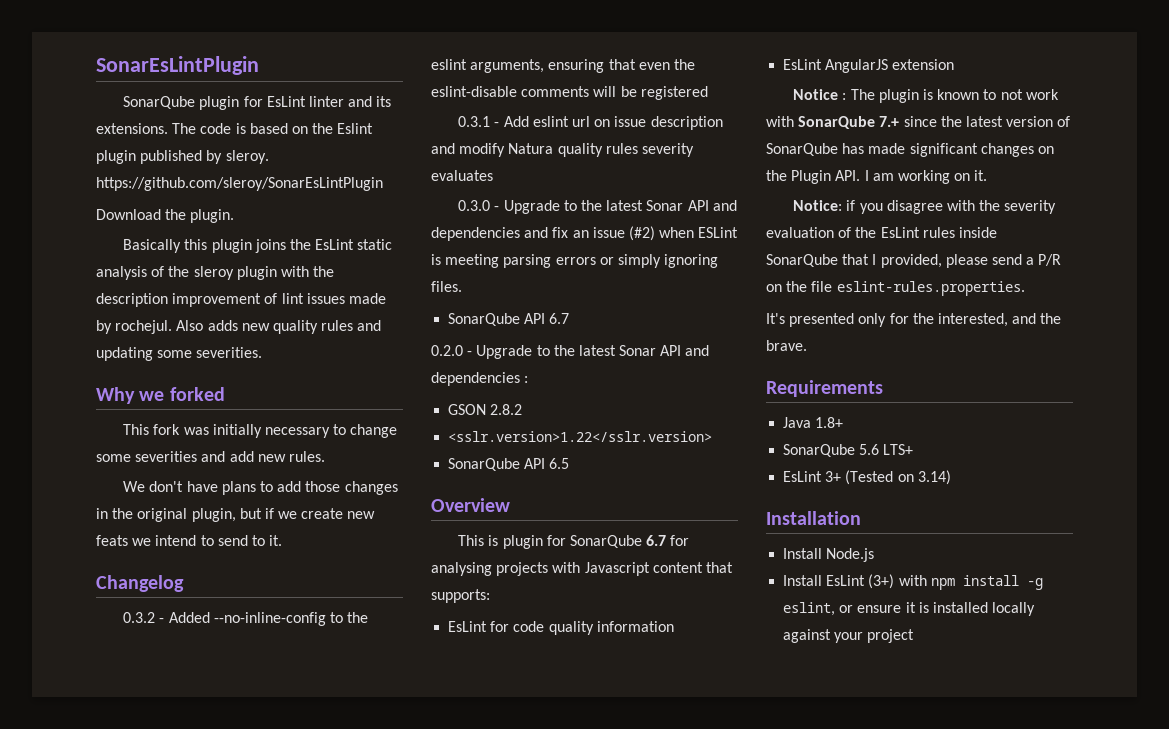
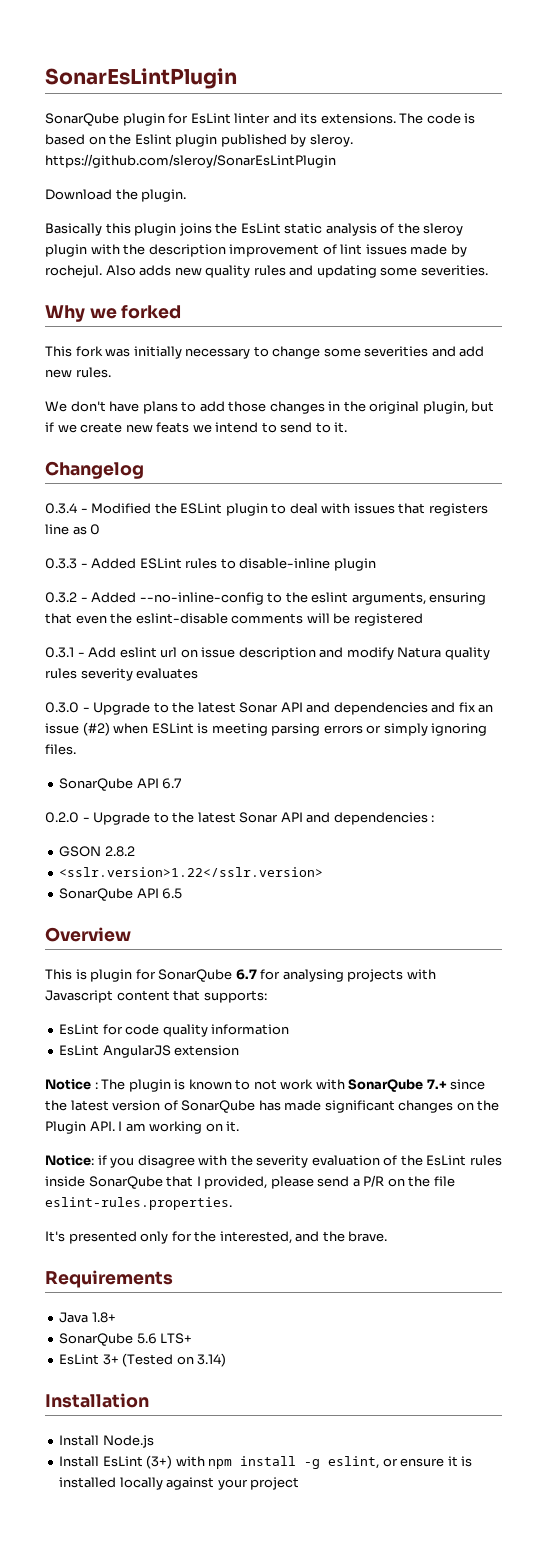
(184, 583) none -> [45,503,488,516] [45,524,101,535] [45,558,376,571] // 0.3.4 - Modified the ESLint plugin to deal with issues that registers line as 0 // 0.3.3 - Added ESLint rules to disable-inline plugin

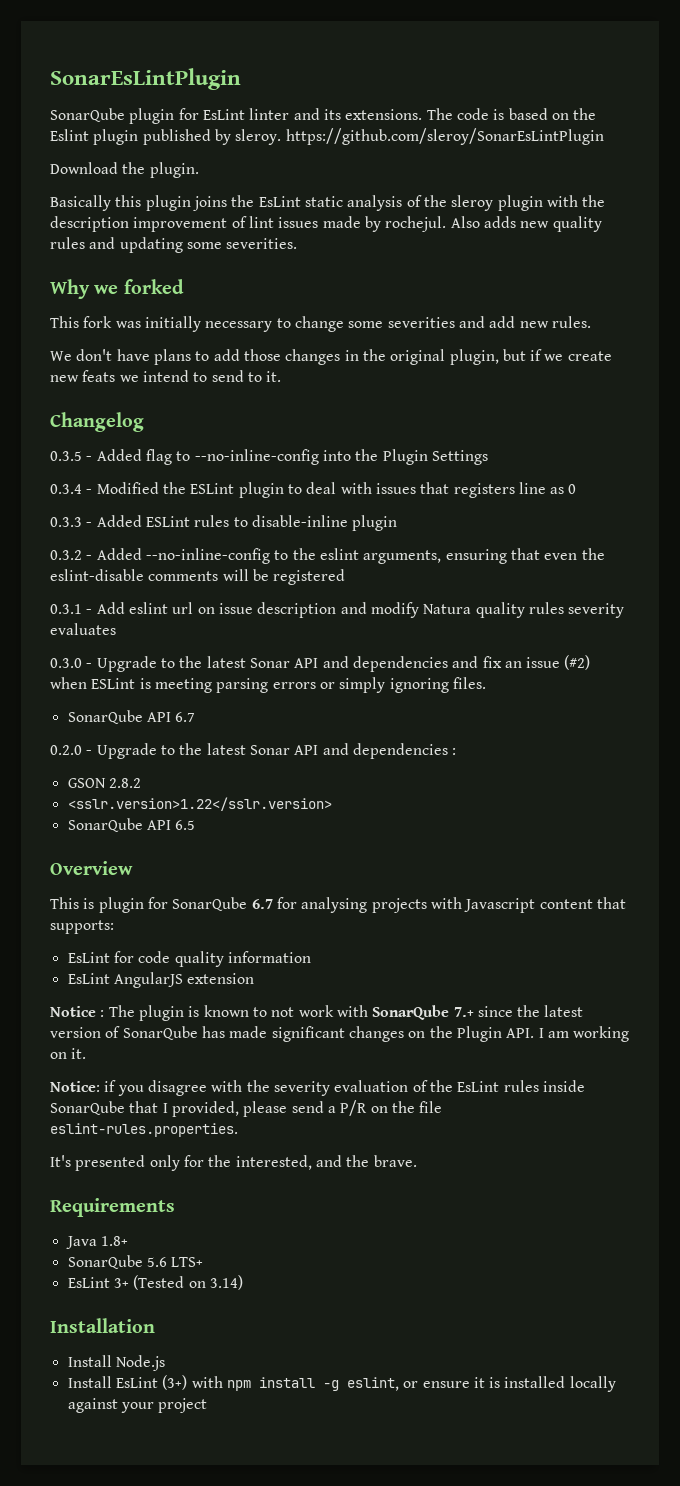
(144, 470) none -> [50,449,488,465] // 0.3.5 - Added flag to --no-inline-config into the Plugin Settings

